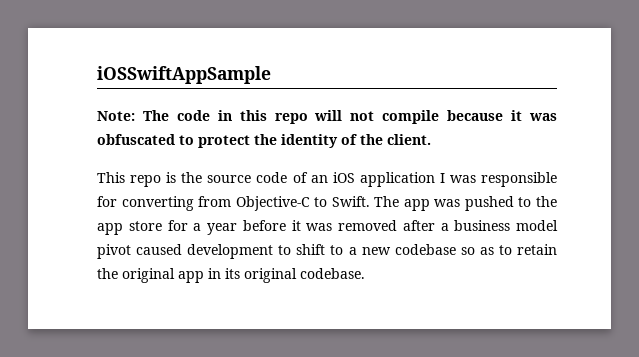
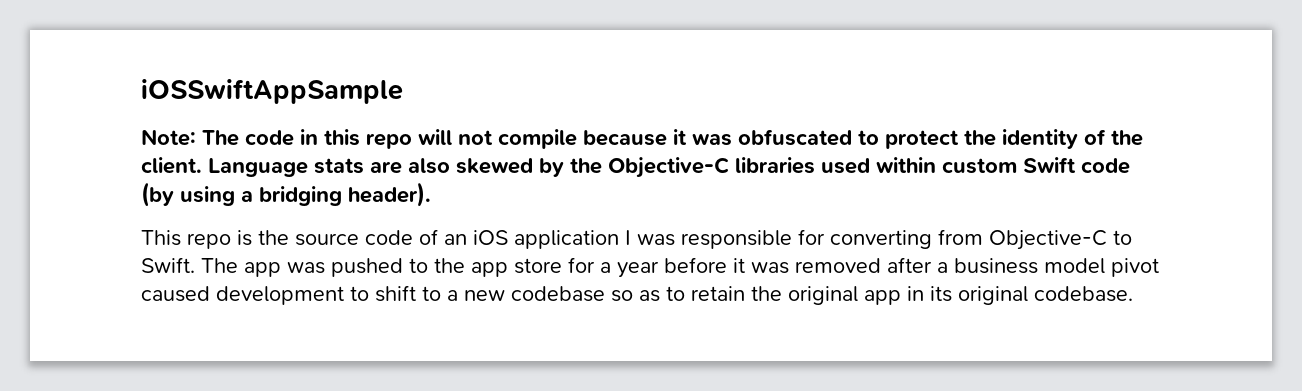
(431, 139) none -> [208,157,1130,178] [141,182,431,207] Language stats are also skewed by the Objective-C libraries used within custom Swift code (by using a bridging header).

